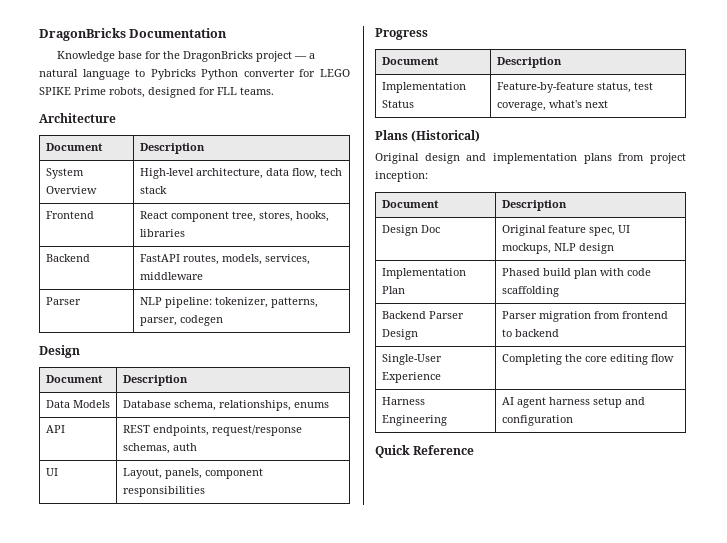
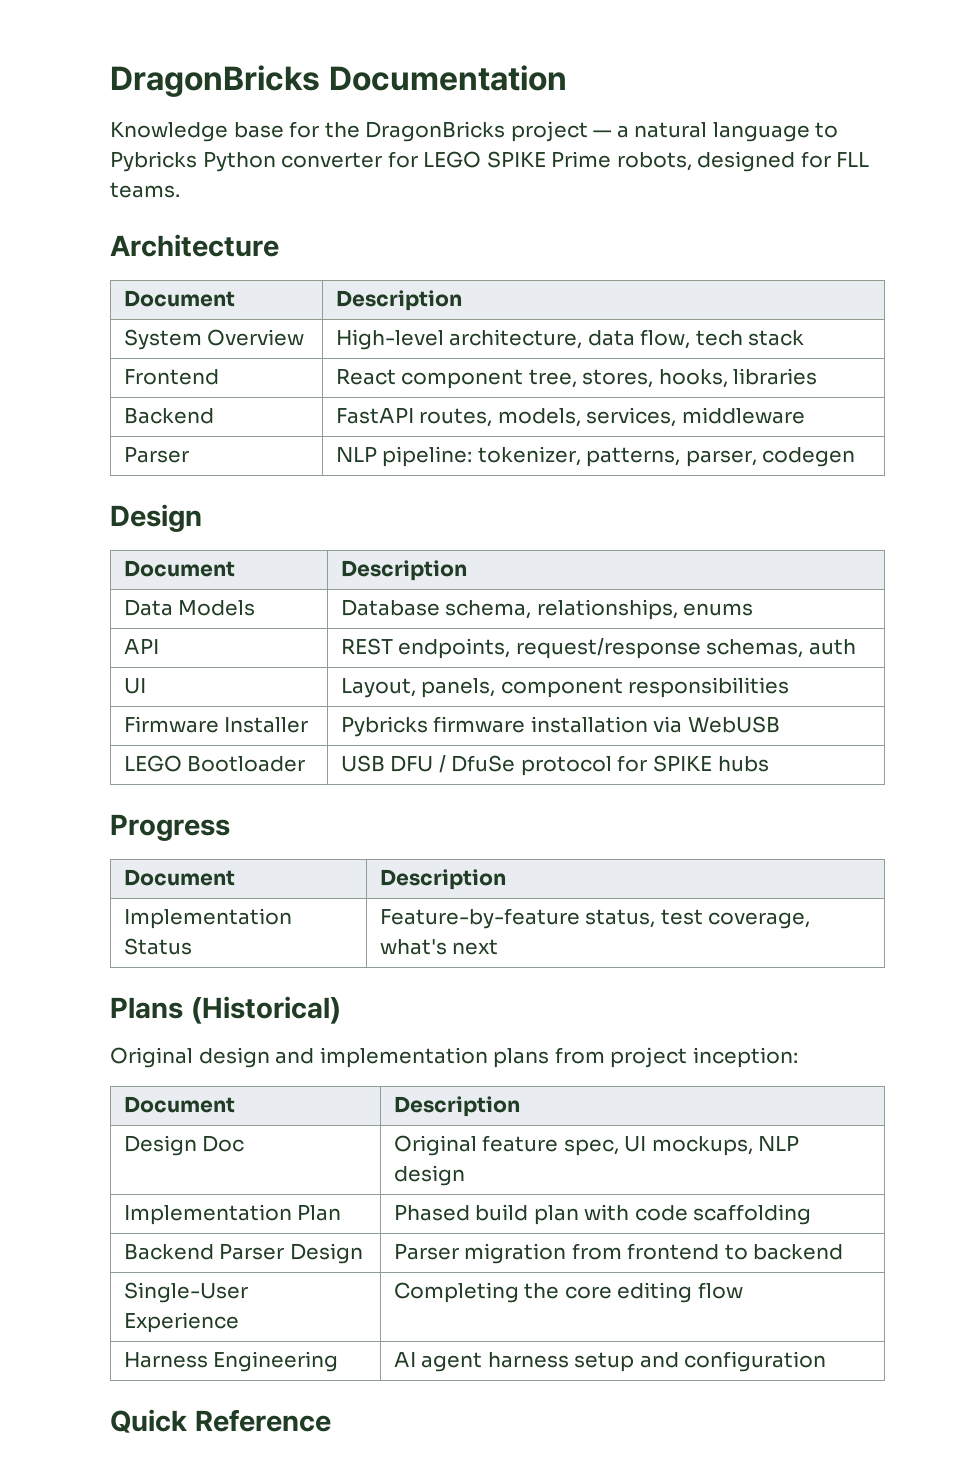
(205, 491) none -> [123,716,309,733] [340,716,780,737] [123,755,306,772] [340,755,769,776] // Firmware Installer | Pybricks firmware installation via WebUSB // LEGO Bootloader | USB DFU / DfuSe protocol for SPIKE hubs

